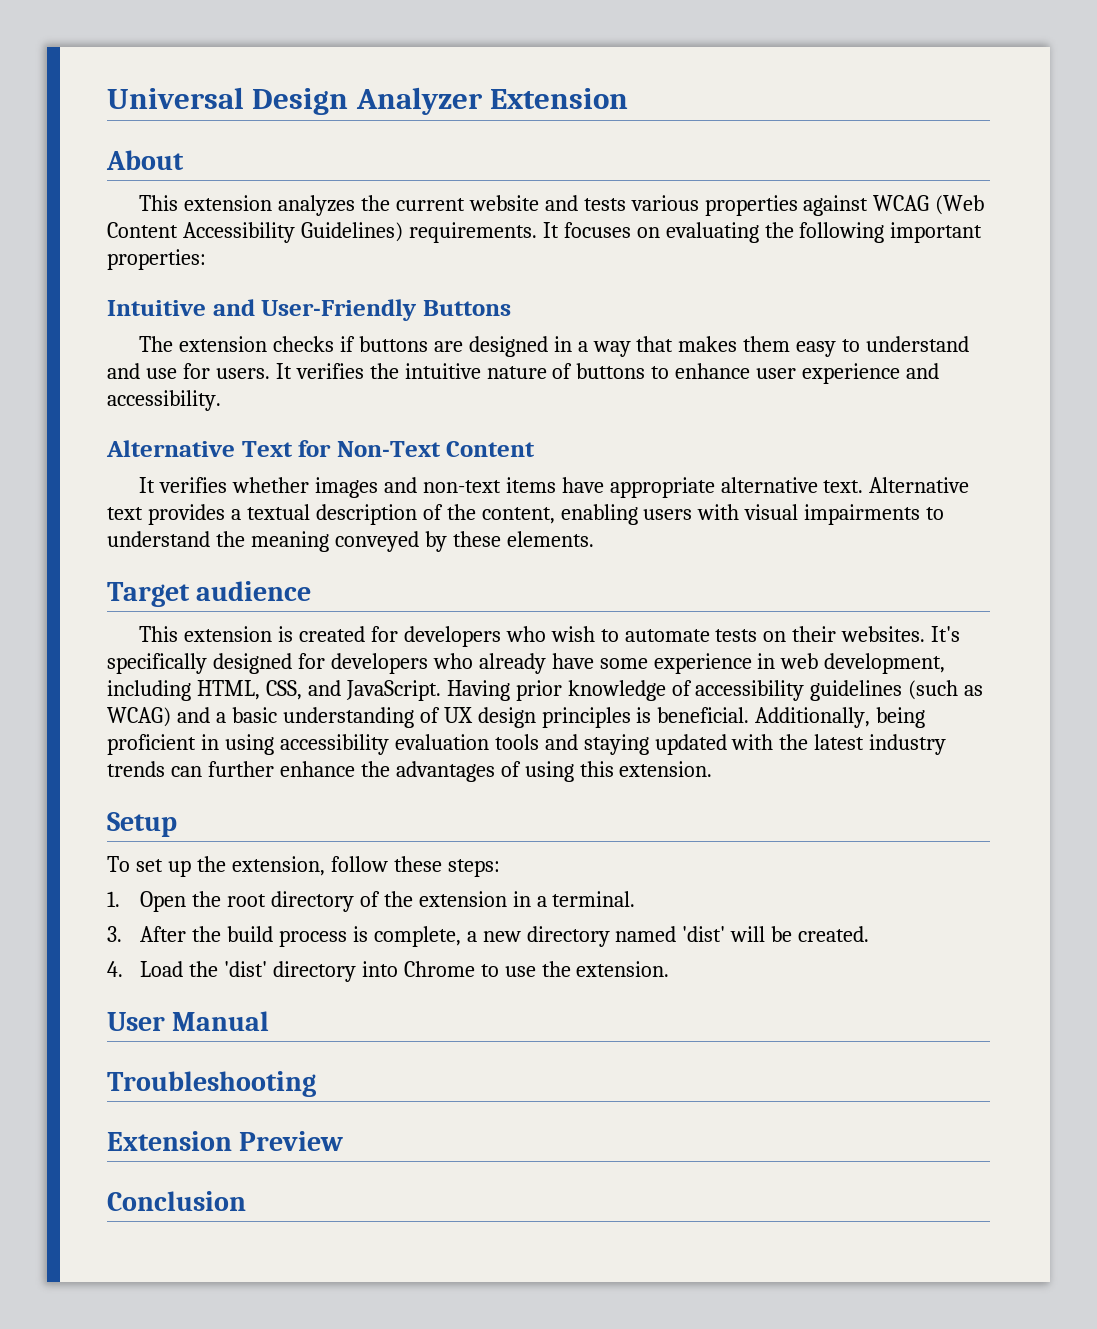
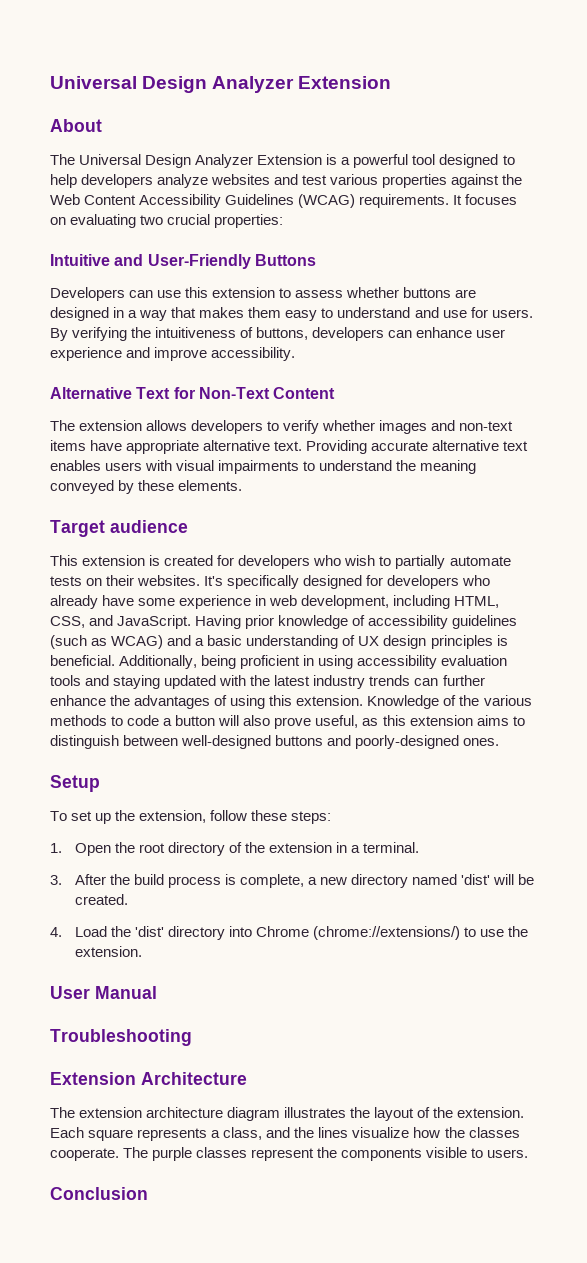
[139,195,985,216] [107,222,403,243] This extension analyzes the current website and tests various properties against WCAG (Web Content Accessibility Guidelines) -> [50,154,515,168] [50,174,523,188] [50,194,356,208] The Universal Design Analyzer Extension is a powerful tool designed to help developers analyze websites and test various properties against the Web Content Accessibility Guidelines (WCAG)
[764,222,983,243] the following important -> [140,214,211,225] two crucial
[139,336,355,352] The extension checks if -> [50,287,400,301] Developers can use this extension to assess whether
[275,363,670,379] It verifies the intuitive nature of buttons to -> [50,327,413,341] By verifying the intuitiveness of buttons, developers can
(940, 371) none -> [154,347,208,361] improve
[139,477,228,493] It verifies -> [50,420,320,434] The extension allows developers to verify
[869,477,970,493] [107,504,638,525] Alternative text provides a textual description of the content, enabling -> [306,440,529,454] [50,460,101,471] Providing accurate alternative text enables
(619, 635) none -> [395,555,446,569] partially
(713, 769) none -> [367,695,532,709] [50,715,525,729] [50,735,500,749] Knowledge of the various methods to code a button will also prove useful, as this extension aims to distinguish between well-designed buttons and poorly-designed ones.
(475, 969) none -> [312,926,460,940] (chrome://extensions/)
[239,1131,344,1151] Preview -> [141,1072,247,1085] [50,1107,525,1121] [50,1127,520,1141] [50,1147,529,1161] Architecture // The extension architecture diagram illustrates the layout of the extension. Each square represents a class, and the lines visualize how the classes cooperate. The purple classes represent the components visible to users.

